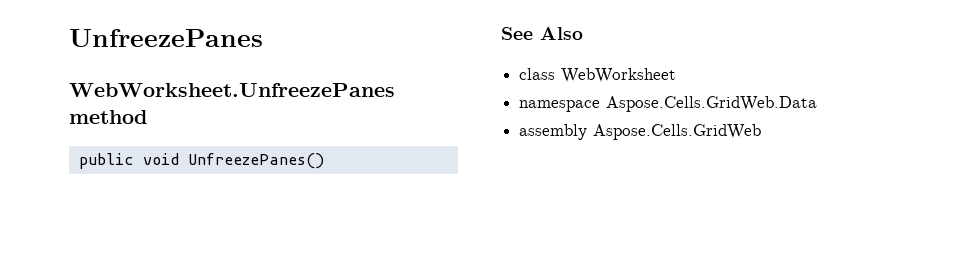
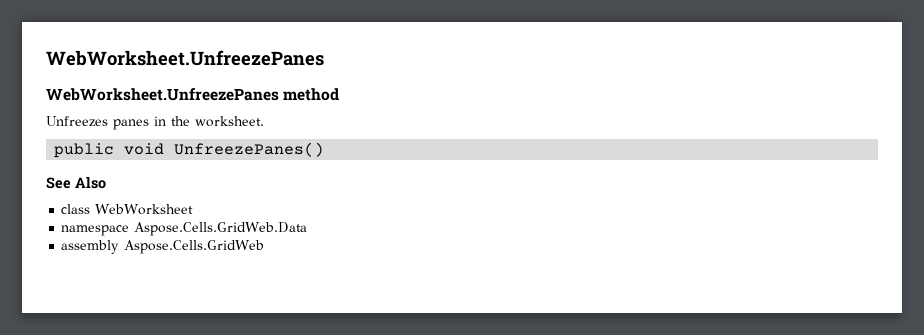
[69,29,263,47] UnfreezePanes -> [46,50,324,66] WebWorksheet.UnfreezePanes
(147, 117) none -> [46,116,264,130] // Unfreezes panes in the worksheet.

